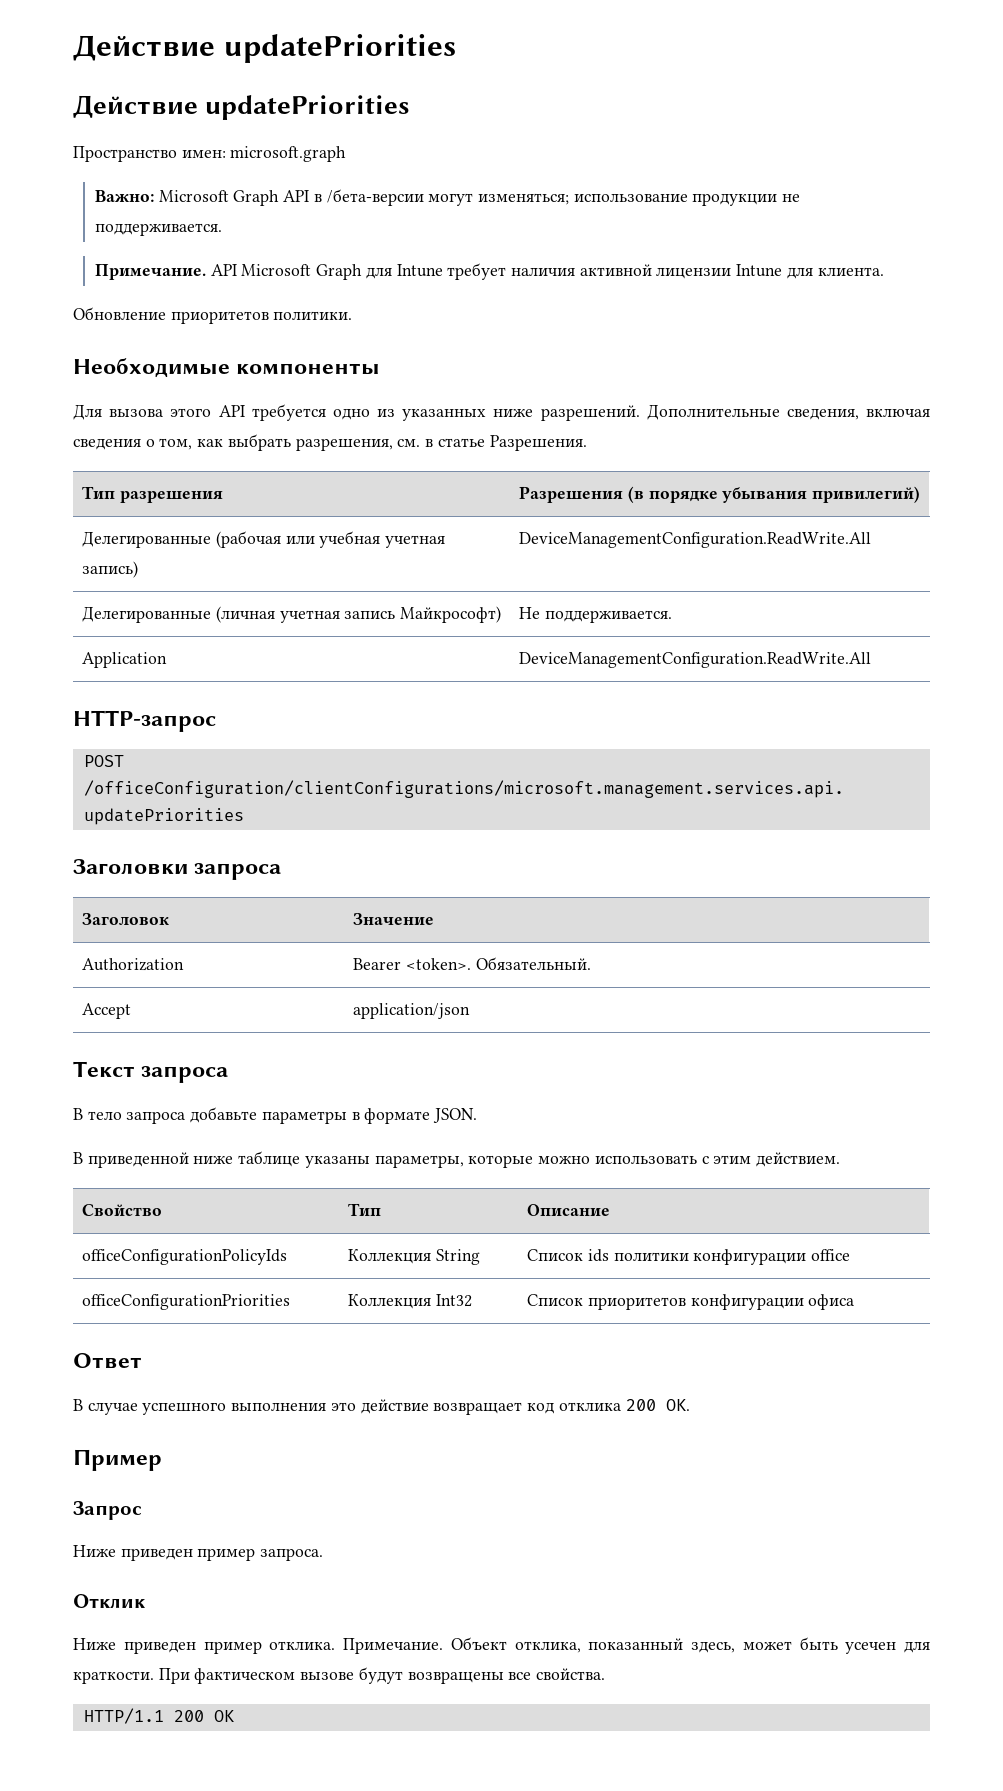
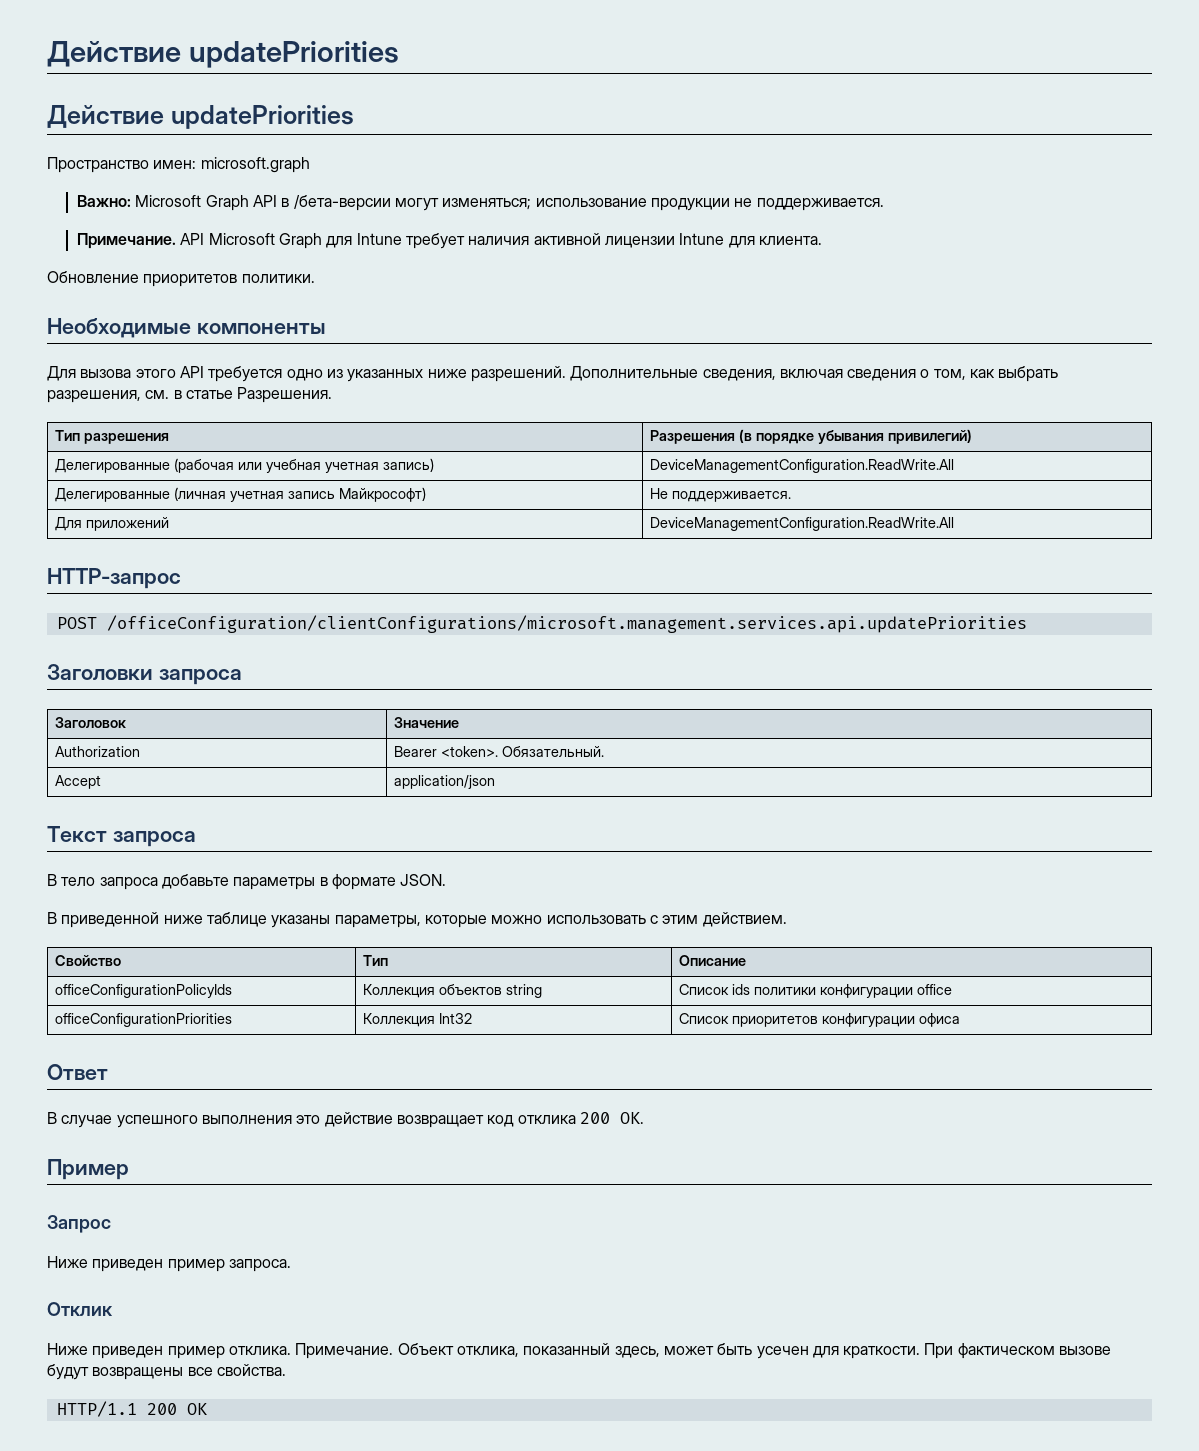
[82,652,168,668] Application -> [54,517,169,531] Для приложений
[435,1249,480,1265] String -> [438,984,542,998] объектов string

